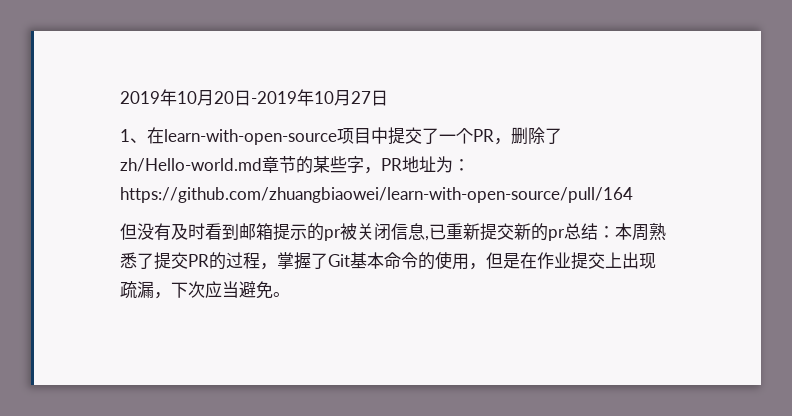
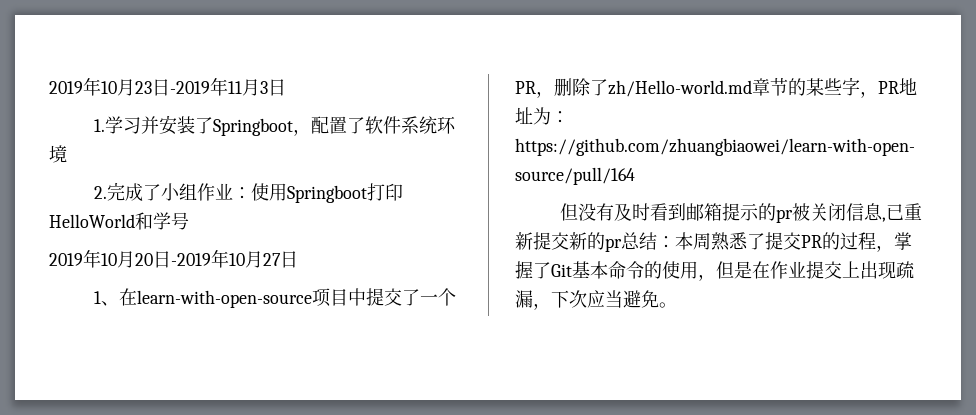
[120,89,214,106] 2019年10月 -> [49,77,286,96] [93,115,456,136] [49,145,67,163] [93,182,403,203] [49,212,189,230] [49,249,135,268] 2019年10月23日-2019年11月3日 // 1.学习并安装了Springboot，配置了软件系统环境 // 2.完成了小组作业：使用Springboot打印HelloWorld和学号 // 2019年10月

